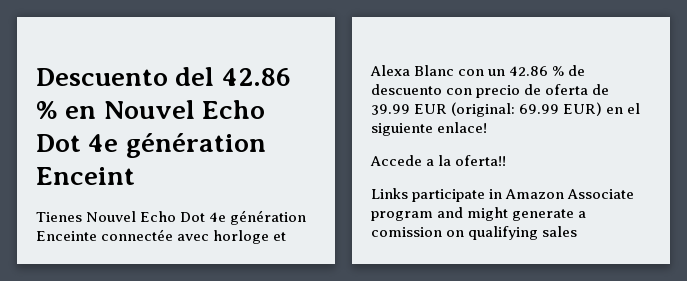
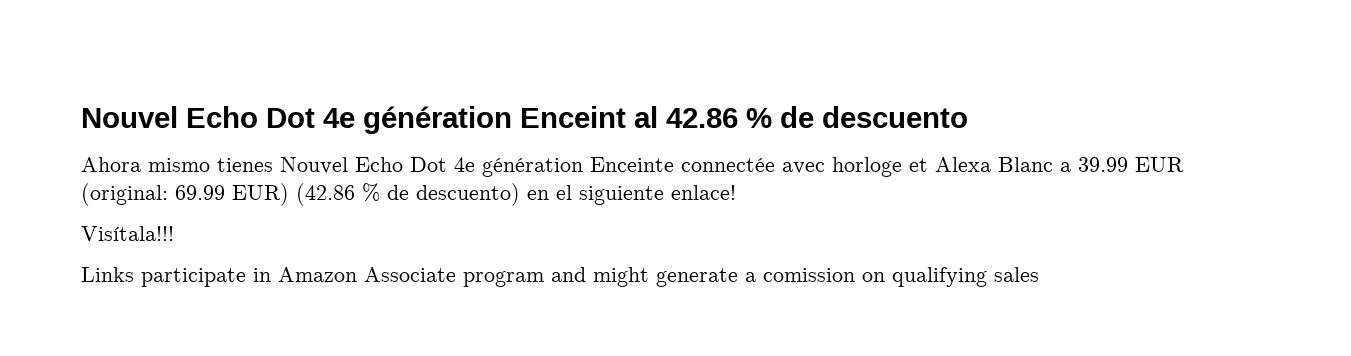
[36,67,291,86] [36,101,97,119] Descuento del 42.86 % en -> (81, 117) none
[36,212,82,222] // Tienes -> [634,106,968,128] [81,157,273,172] al 42.86 % de descuento // Ahora mismo tienes
[458,65,586,76] [371,84,610,98] con un 42.86 % de descuento con precio de oferta de -> [1060,162,1071,172] a
(603, 109) none -> [296,183,520,206] (42.86 % de descuento)
[370,155,507,166] Accede a la oferta!! -> [81,226,174,241] Visítala!!!

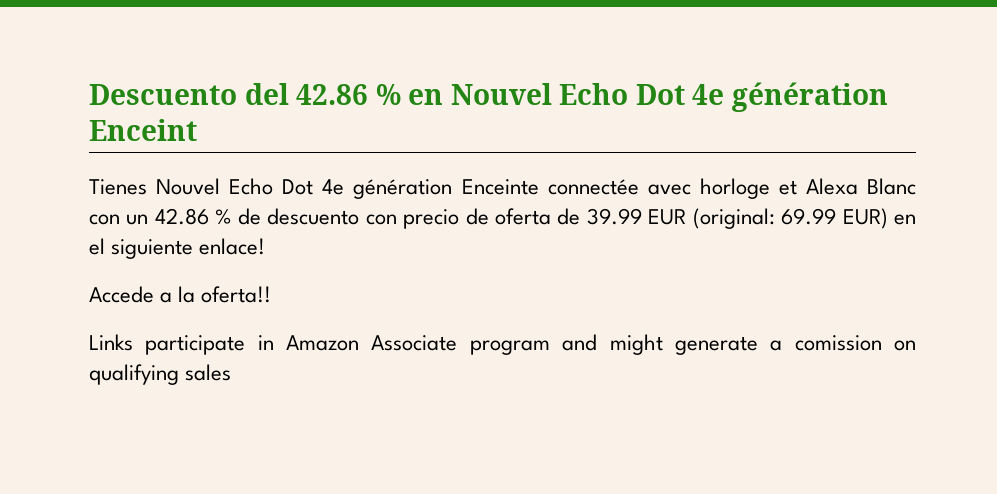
(81, 117) none -> [89,83,444,105] Descuento del 42.86 % en
[634,106,968,128] [81,157,273,172] al 42.86 % de descuento // Ahora mismo tienes -> [89,179,147,195] // Tienes
[1060,162,1071,172] a -> [89,208,581,229] con un 42.86 % de descuento con precio de oferta de
[296,183,520,206] (42.86 % de descuento) -> (888, 218) none
[81,226,174,241] Visítala!!! -> [89,286,272,303] Accede a la oferta!!

